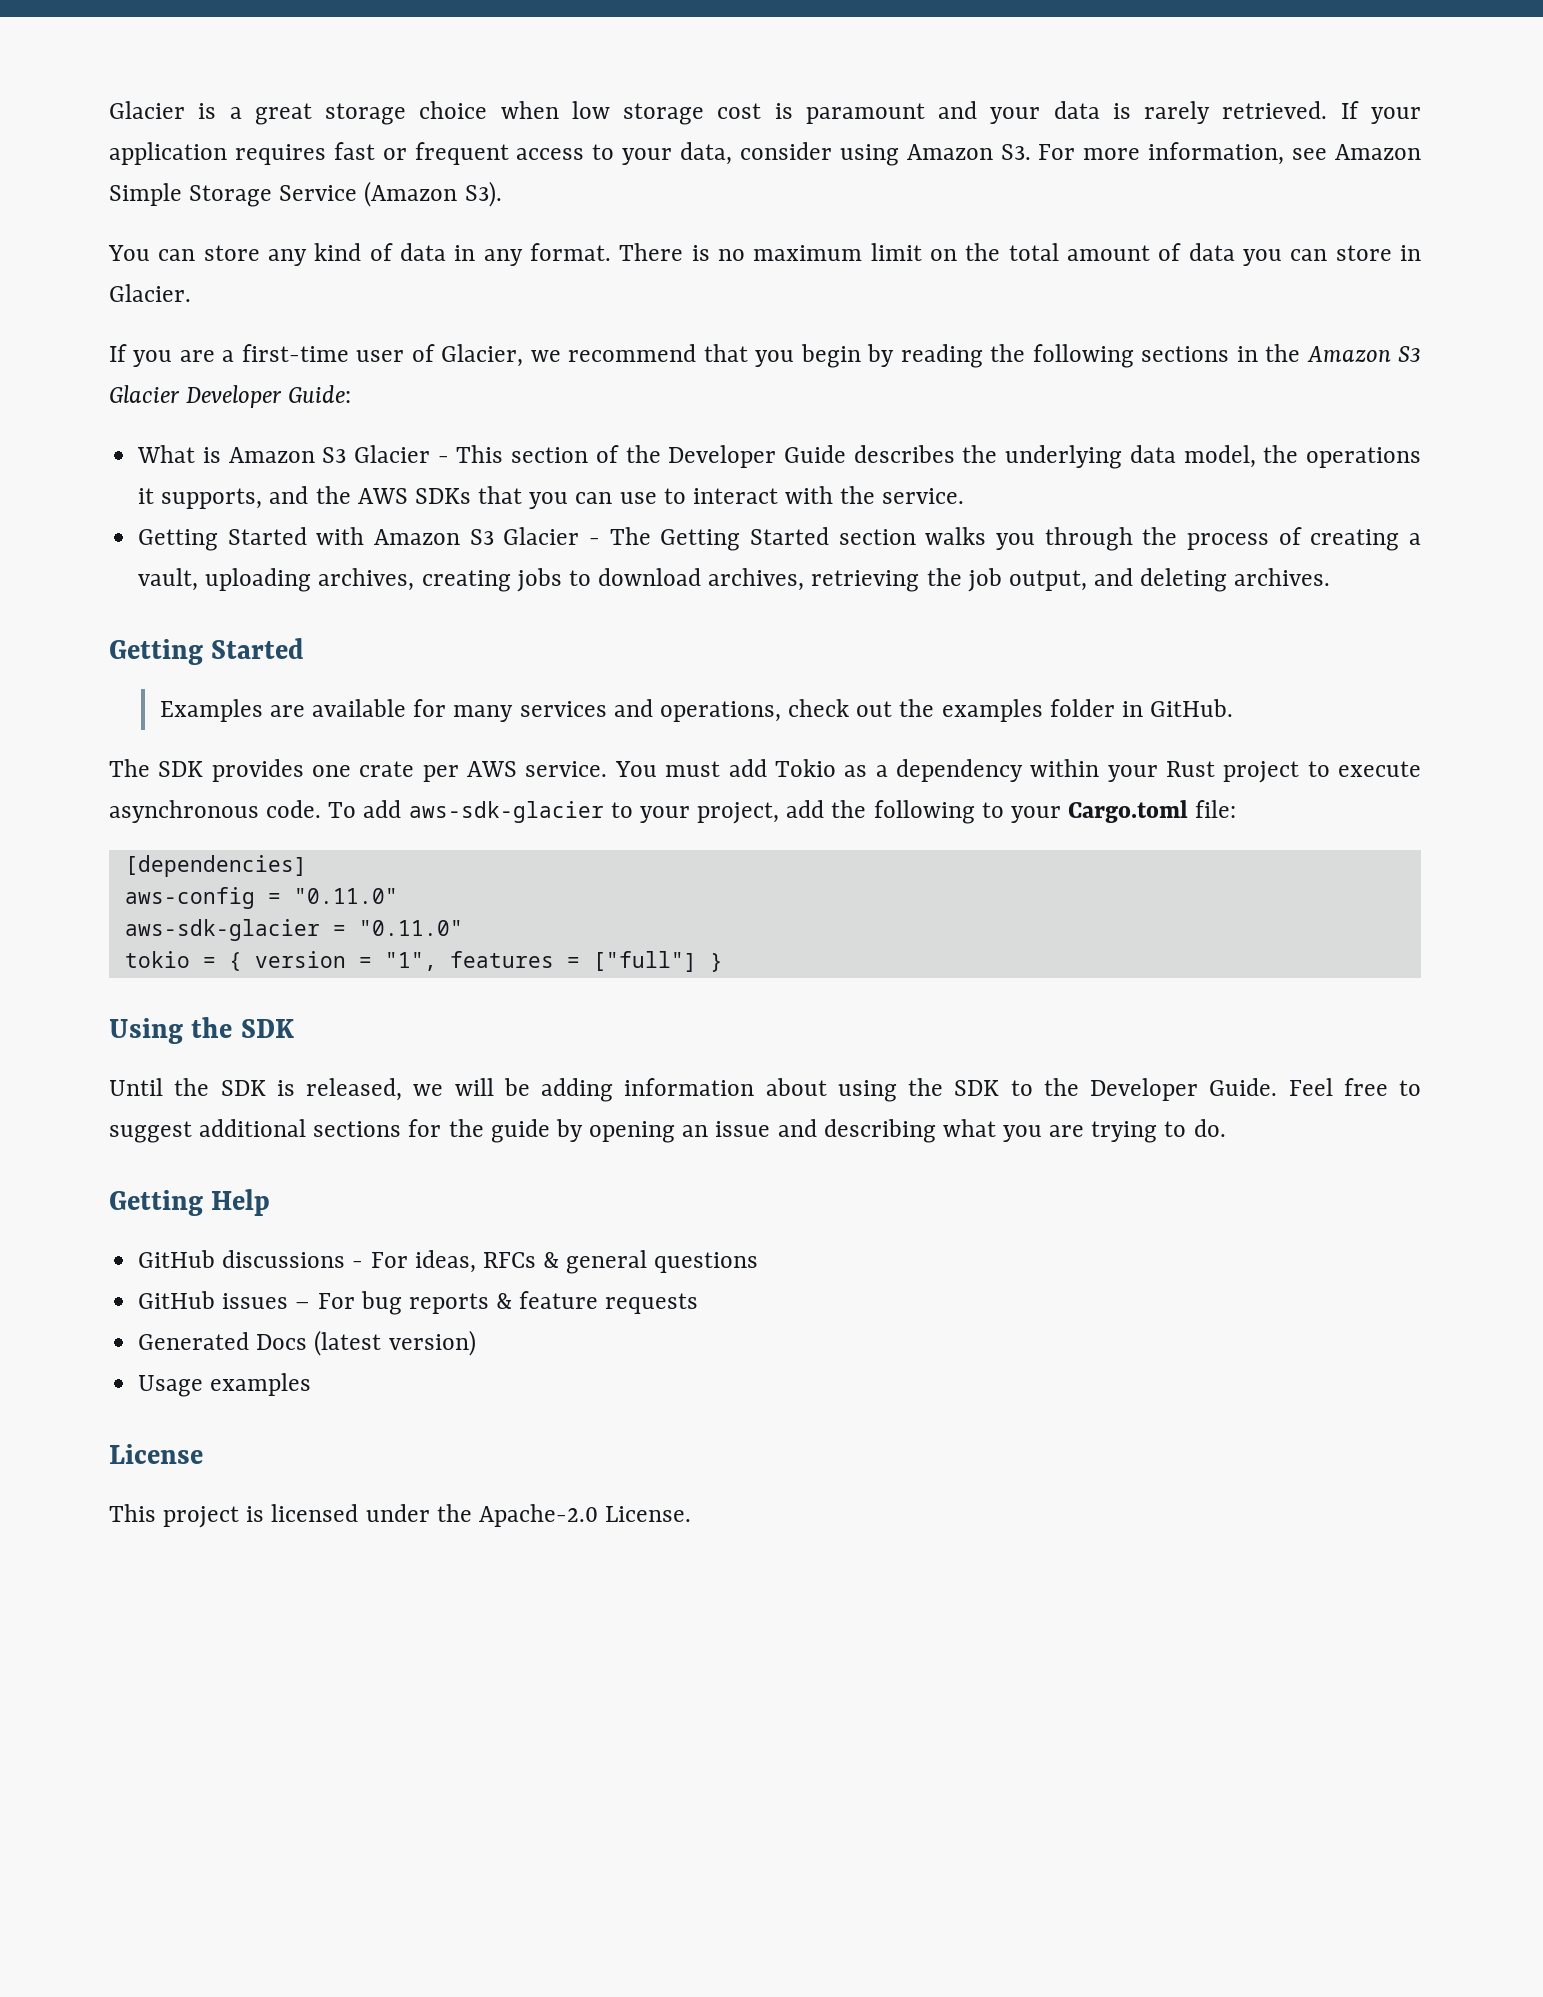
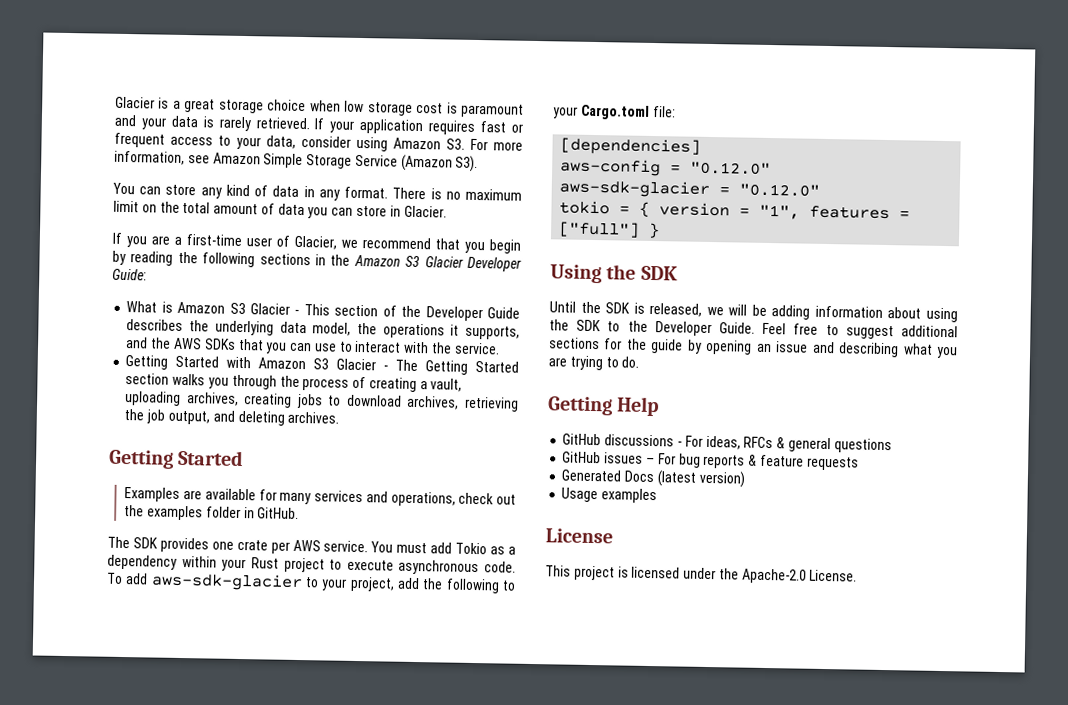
[293,888,398,904] "0.11.0" -> [690,161,772,176] "0.12.0"
[358,920,463,936] "0.11.0" -> [739,183,821,197] "0.12.0"

